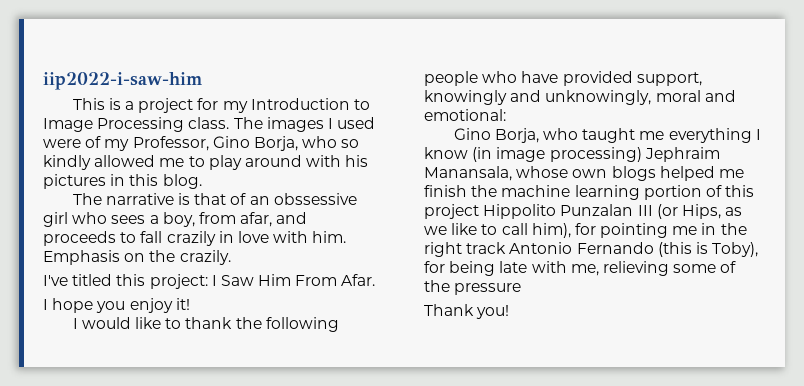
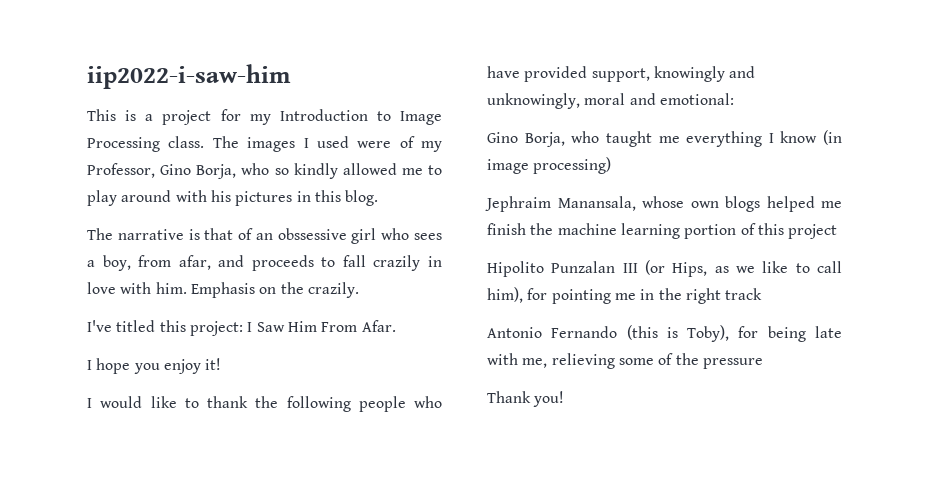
(642, 154) none -> (612, 165) //
[483,204,557,219] Hippolito -> [487,261,544,277] // Hipolito
(507, 248) none -> (763, 294) //

